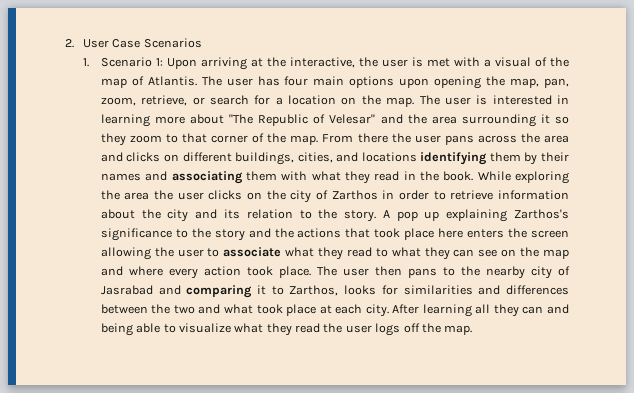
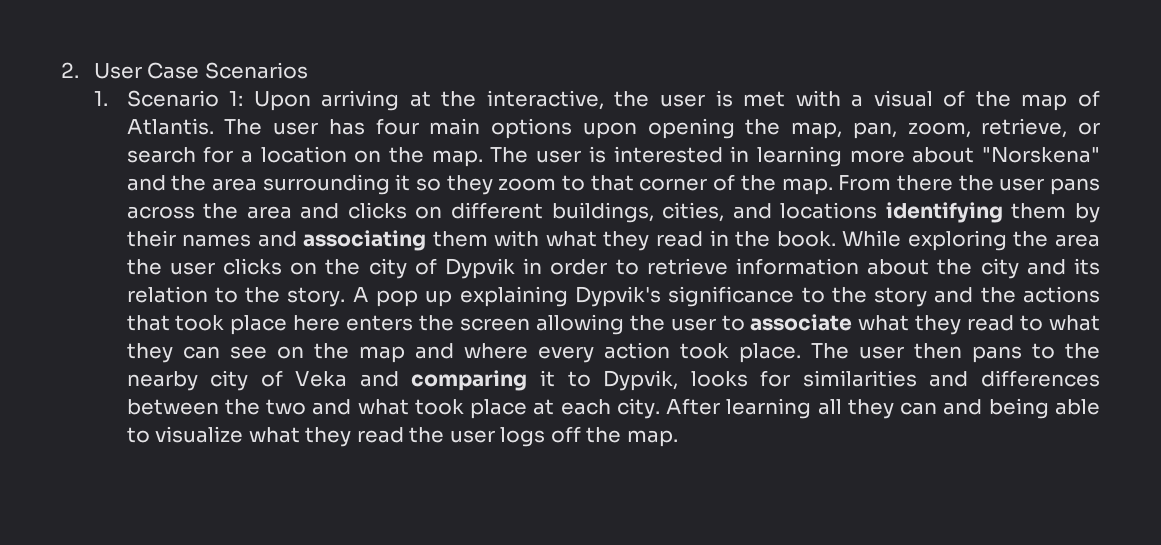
[229,114,376,126] "The Republic of Velesar" -> [982,147,1100,163] "Norskena"
[331,190,378,200] Zarthos -> [444,258,515,279] Dypvik
[513,209,569,219] Zarthos's -> [574,286,661,307] Dypvik's
[100,285,153,295] Jasrabad -> [295,371,348,387] Veka
[289,285,339,296] Zarthos, -> [603,370,679,391] Dypvik,

